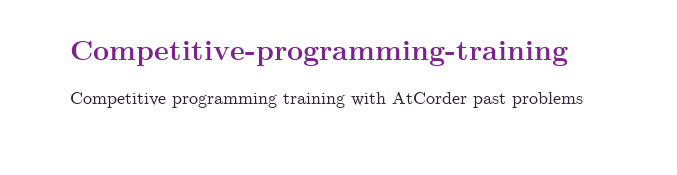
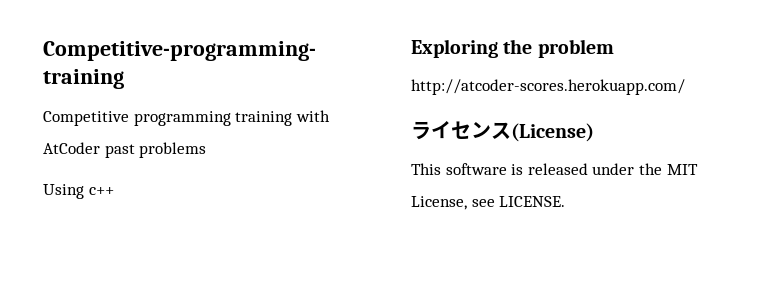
[392,92,467,104] AtCorder -> [43,142,100,154] AtCoder
(583, 100) none -> [43,184,114,199] [411,39,614,58] [411,79,685,95] [411,121,594,142] [411,163,698,175] [411,196,566,210] // Using c++ // Exploring the problem // http://atcoder-scores.herokuapp.com/ // ライセンス(License) // This software is released under the MIT License, see LICENSE.

